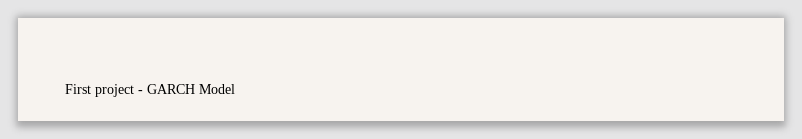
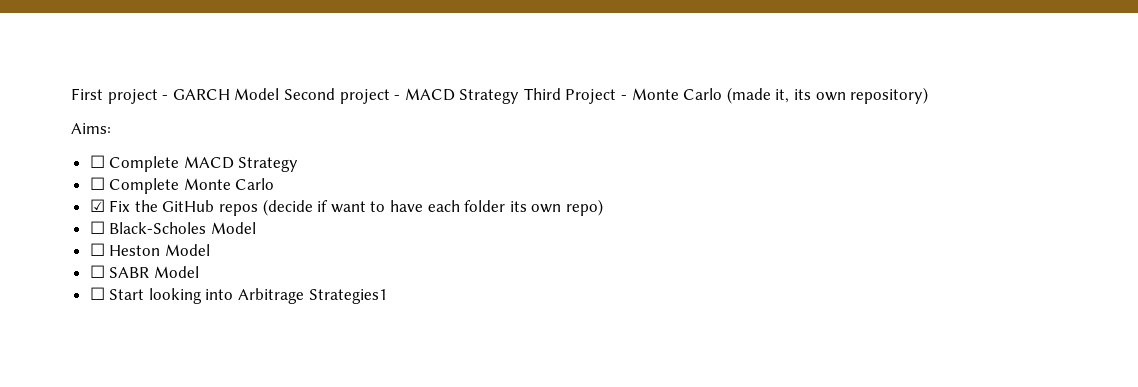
(235, 89) none -> [283,87,929,104] [71,123,111,134] [89,155,299,172] [89,177,275,194] [89,199,603,216] [89,221,256,234] [89,243,210,256] [89,265,199,278] [89,287,387,304] Second project - MACD Strategy Third Project - Monte Carlo (made it, its own repository) // Aims: // ☐ Complete MACD Strategy // ☐ Complete Monte Carlo // ☑ Fix the GitHub repos (decide if want to have each folder its own repo) // ☐ Black-Scholes Model // ☐ Heston Model // ☐ SABR Model // ☐ Start looking into Arbitrage Strategies1

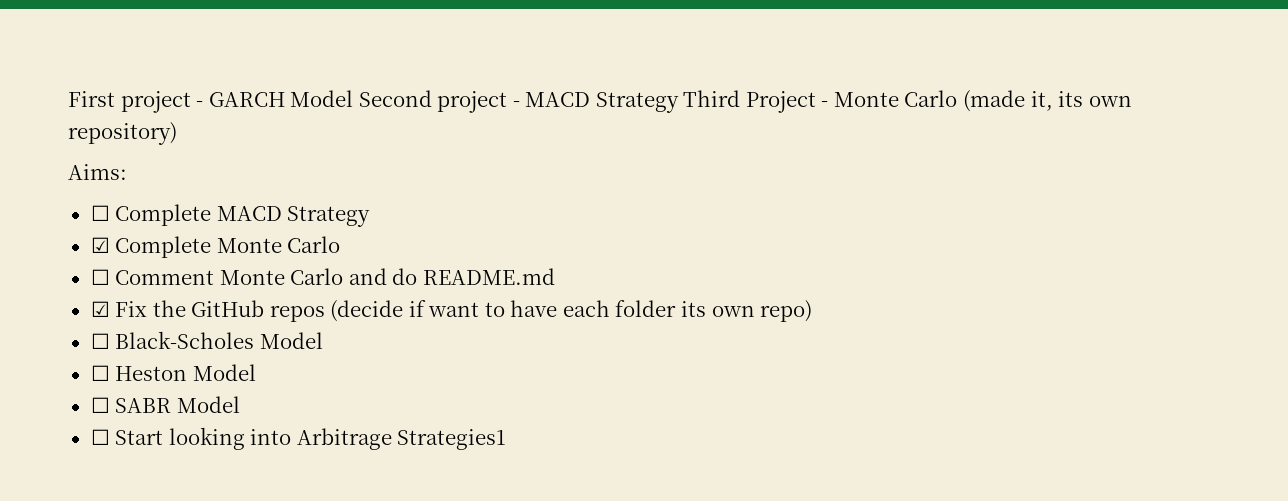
[89,177,105,190] ☐ -> [90,237,110,253] ☑
(275, 184) none -> [90,268,555,285] // ☐ Comment Monte Carlo and do README.md

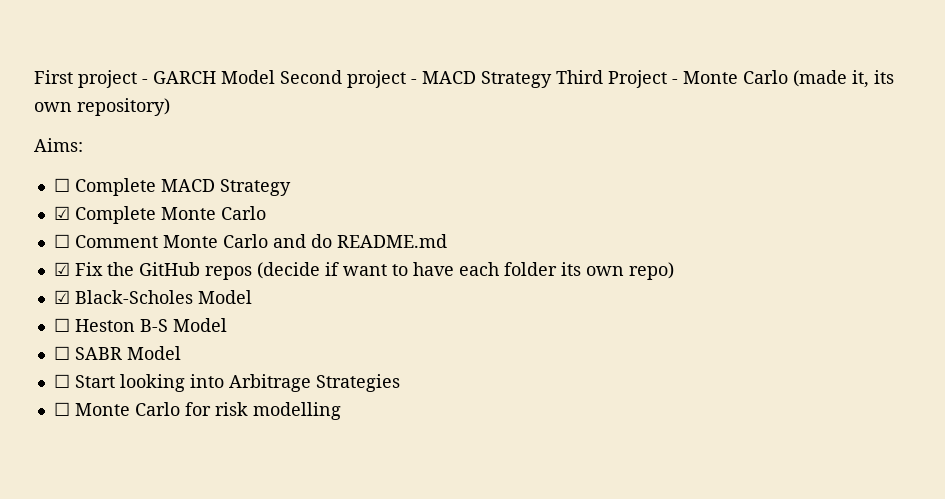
[90,333,110,349] ☐ -> [53,290,70,304] ☑
(188, 373) none -> [139,319,168,332] B-S
[397,429,507,450] Strategies1 -> [315,374,400,392] [53,402,341,420] Strategies // ☐ Monte Carlo for risk modelling

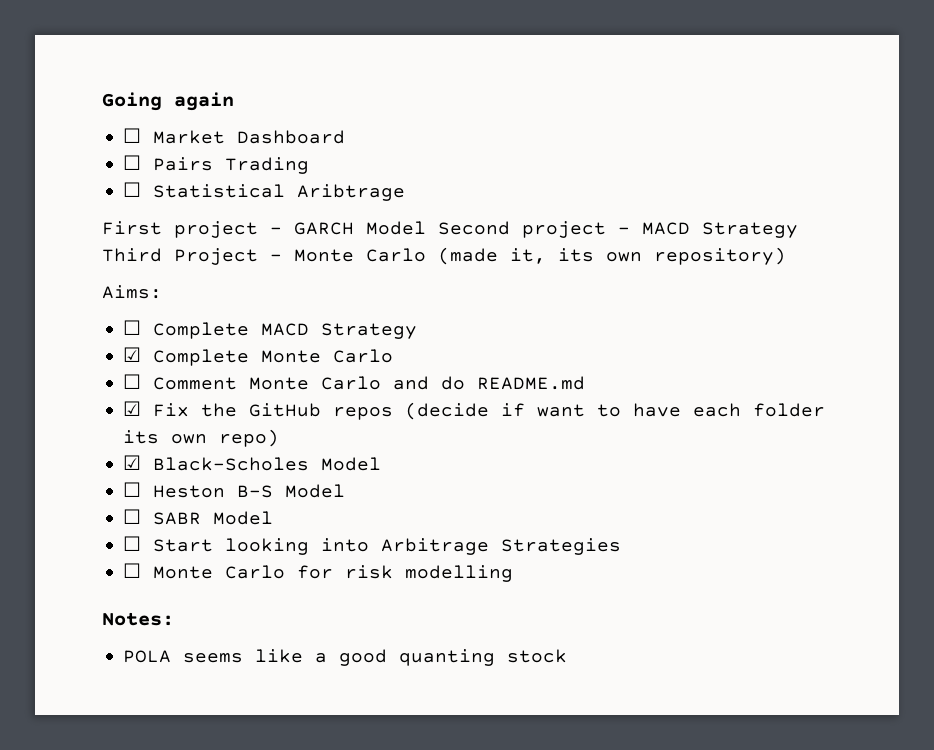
(34, 77) none -> [102,92,234,111] [123,128,346,144] [123,155,310,174] [123,182,406,201] Going again // ☐ Market Dashboard // ☐ Pairs Trading // ☐ Statistical Aribtrage //
(341, 411) none -> [102,612,174,626] [123,649,568,666] // Notes: // POLA seems like a good quanting stock

